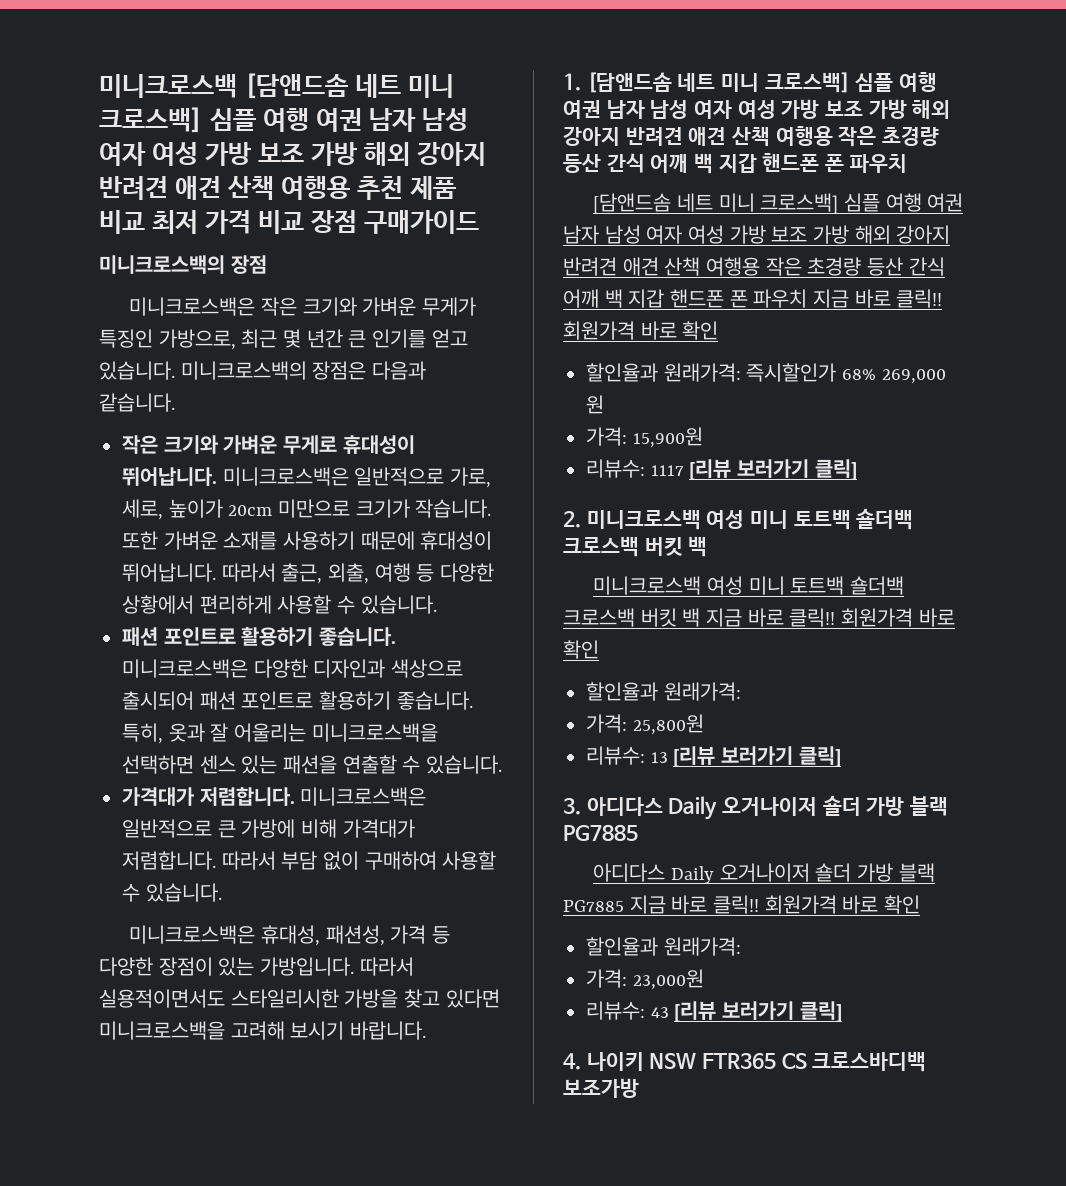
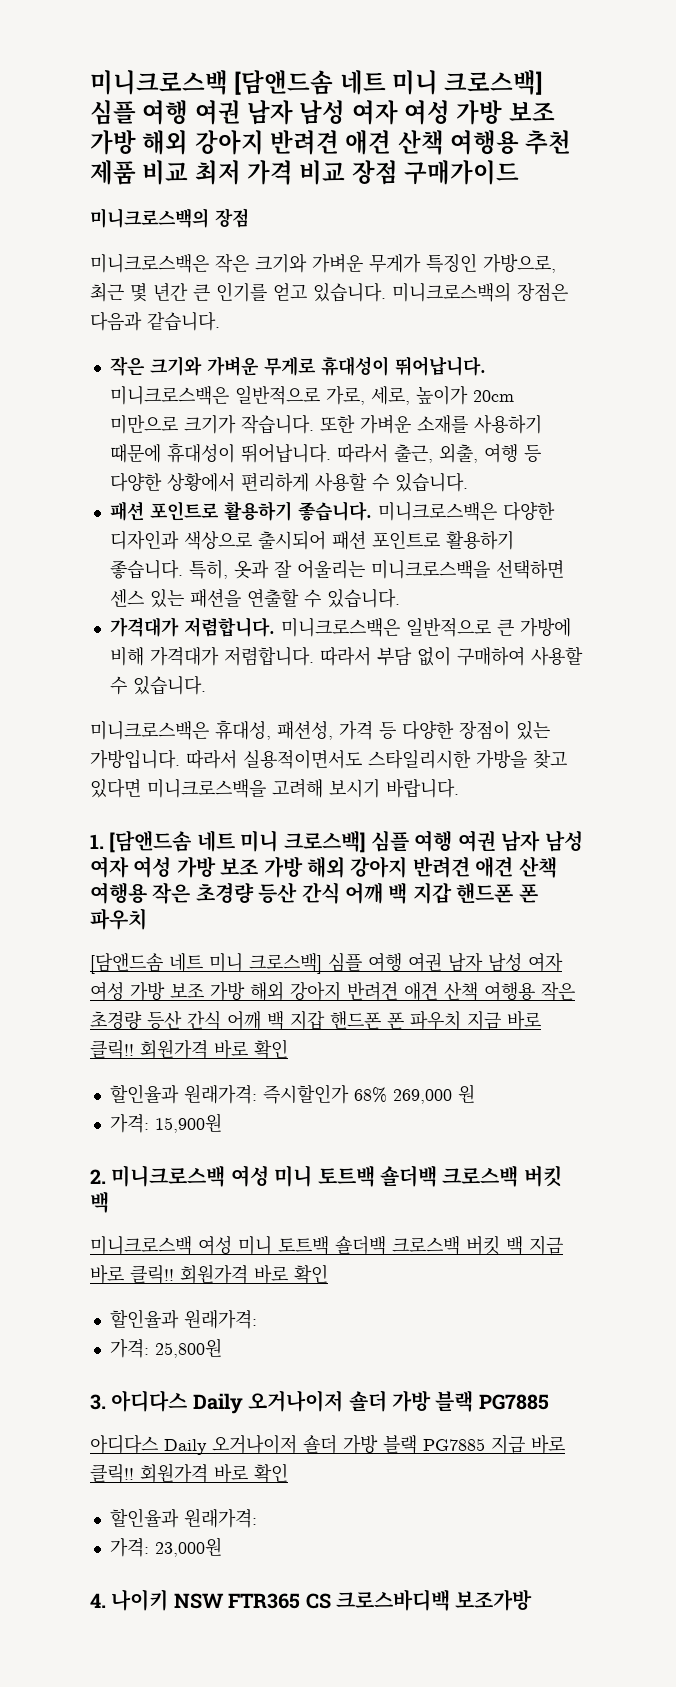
[586,459,857,480] // 리뷰수: 1117 [리뷰 보러가기 클릭] -> (222, 1123) none
[586,746,841,767] // 리뷰수: 13 [리뷰 보러가기 클릭] -> (222, 1348) none
[586,1001,842,1022] // 리뷰수: 43 [리뷰 보러가기 클릭] -> (222, 1547) none

